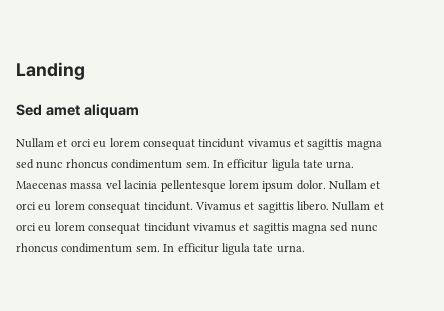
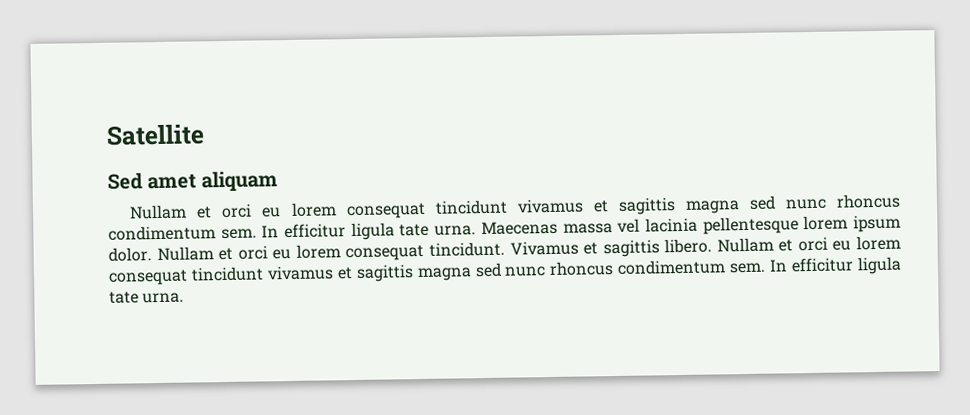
[16,62,85,80] Landing -> [106,123,204,146] Satellite

